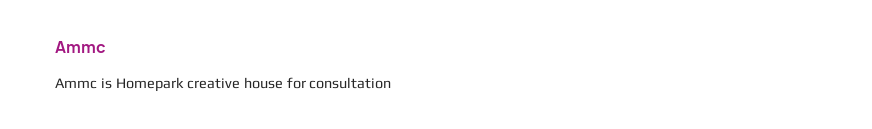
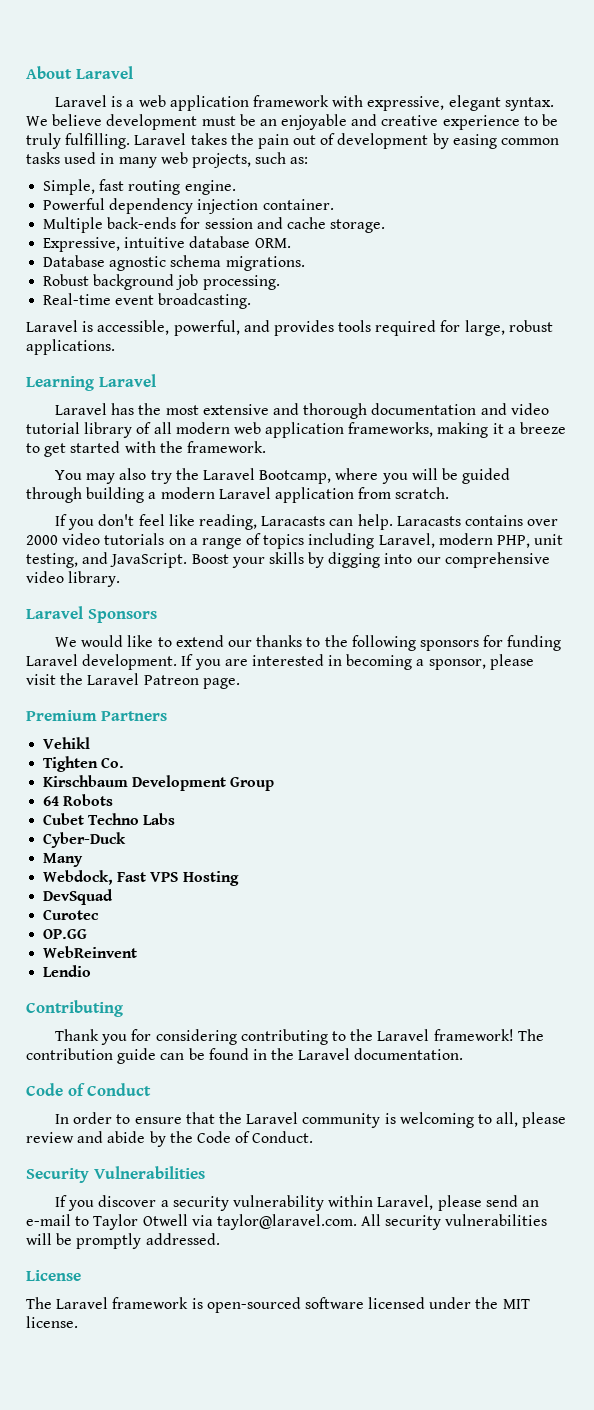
[55,41,106,53] [55,77,392,92] Ammc // Ammc is Homepark creative house for consultation -> [26,66,133,79] [55,95,554,111] [26,114,559,130] [26,133,560,149] [26,152,309,168] [43,179,236,195] [43,198,334,214] [43,217,386,233] [43,236,291,252] [43,255,305,271] [43,274,280,290] [43,293,252,309] [26,320,553,336] [26,339,115,355] [26,374,156,391] [55,403,549,419] [26,422,567,438] [26,441,266,457] [55,468,511,484] [26,487,450,503] [55,514,559,530] [26,533,564,549] [26,552,550,568] [26,571,121,587] [26,606,157,623] [55,635,562,651] [26,654,534,670] [26,673,240,689] [26,710,168,721] [43,737,91,749] [43,756,125,772] [43,775,275,791] [43,794,114,806] [43,813,176,825] [43,832,127,848] [43,853,84,867] [43,870,239,886] [43,889,114,905] [43,909,100,920] [43,929,88,939] [43,946,138,958] [43,965,92,977] [26,1000,123,1017] [55,1029,544,1045] [26,1048,464,1064] [26,1083,152,1096] [55,1112,567,1128] [26,1131,314,1147] [26,1166,205,1183] [55,1195,539,1211] [26,1214,548,1230] [26,1233,220,1249] [26,1270,81,1281] [26,1297,530,1313] [26,1316,78,1328] About Laravel // Laravel is a web application framework with expressive, elegant syntax. We believe development must be an enjoyable and creative experience to be truly fulfilling. Laravel takes the pain out of development by easing common tasks used in many web projects, such as: // Simple, fast routing engine. // Powerful dependency injection container. // Multiple back-ends for session and cache storage. // Expressive, intuitive database ORM. // Database agnostic schema migrations. // Robust background job processing. // Real-time event broadcasting. // Laravel is accessible, powerful, and provides tools required for large, robust applications. // Learning Laravel // Laravel has the most extensive and thorough documentation and video tutorial library of all modern web application frameworks, making it a breeze to get started with the framework. // You may also try the Laravel Bootcamp, where you will be guided through building a modern Laravel application from scratch. // If you don't feel like reading, Laracasts can help. Laracasts contains over 2000 video tutorials on a range of topics including Laravel, modern PHP, unit testing, and JavaScript. Boost your skills by digging into our comprehensive video library. // Laravel Sponsors // We would like to extend our thanks to the following sponsors for funding Laravel development. If you are interested in becoming a sponsor, please visit the Laravel Patreon page. // Premium Partners // Vehikl // Tighten Co. // Kirschbaum Development Group // 64 Robots // Cubet Techno Labs // Cyber-Duck // Many // Webdock, Fast VPS Hosting // DevSquad // Curotec // OP.GG // WebReinvent // Lendio // Contributing // Thank you for considering contributing to the Laravel framework! The contribution guide can be found in the Laravel documentation. // Code of Conduct // In order to ensure that the Laravel community is welcoming to all, please review and abide by the Code of Conduct. // Security Vulnerabilities // If you discover a security vulnerability within Laravel, please send an e-mail to Taylor Otwell via taylor@laravel.com. All security vulnerabilities will be promptly addressed. // License // The Laravel framework is open-sourced software licensed under the MIT license.

